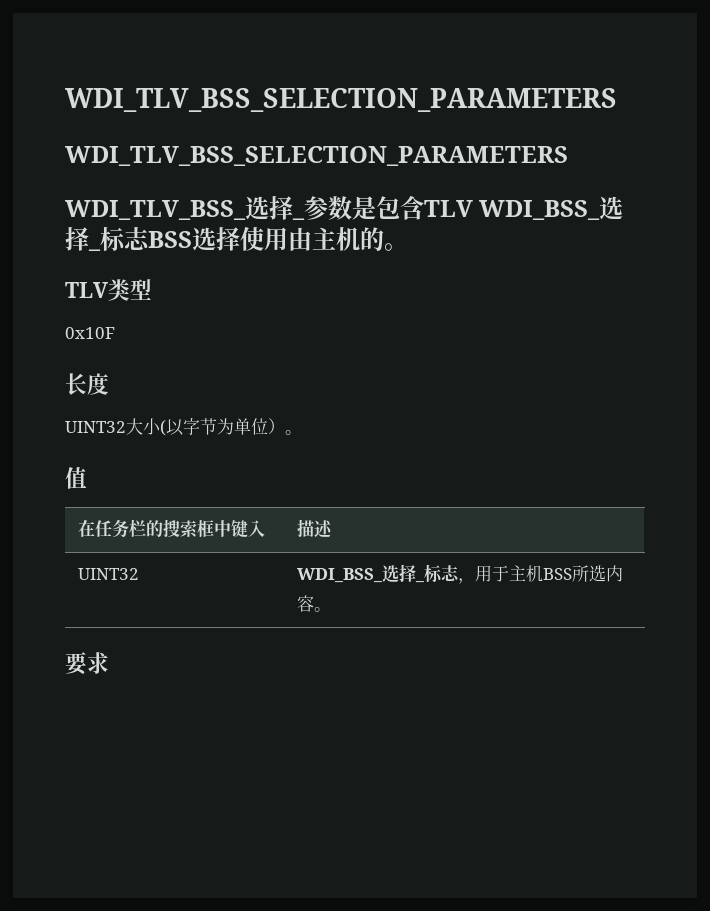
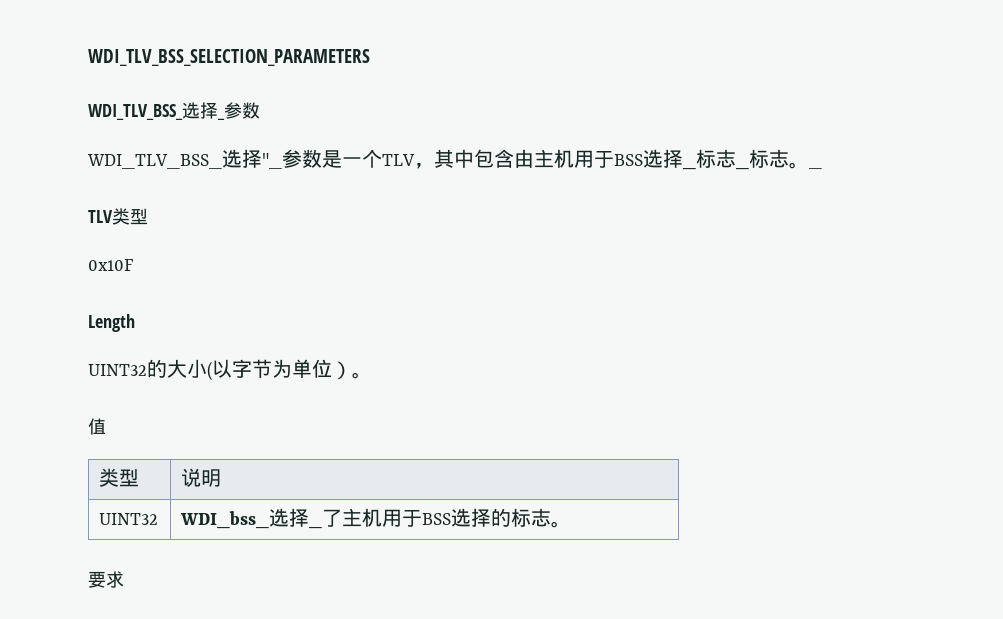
[65,88,617,112] [65,146,568,166] WDI_TLV_BSS_SELECTION_PARAMETERS // WDI_TLV_BSS_SELECTION_PARAMETERS -> [88,49,370,66] WDI_TLV_BSS_SELECTION_PARAMETERS
[352,196,624,220] [65,226,408,251] 是包含TLV WDI_BSS_选择_标志BSS选择使用由主机的。 -> [87,149,822,170] // WDI_TLV_BSS_选择"_参数是一个TLV，其中包含由主机用于BSS选择_标志_标志。_
[65,373,109,395] [65,421,126,433] 长度 // UINT32 -> [88,314,135,332] [88,359,167,378] Length // UINT32的
[78,519,266,538] [297,519,334,538] 在任务栏的搜索框中键入 | 描述 -> [99,468,140,487] [181,468,222,487] 类型 | 说明
[297,564,624,584] [297,595,315,612] WDI_BSS_选择_标志，用于主机BSS所选内容 -> [180,508,552,529] WDI_bss_选择_了主机用于BSS选择的标志

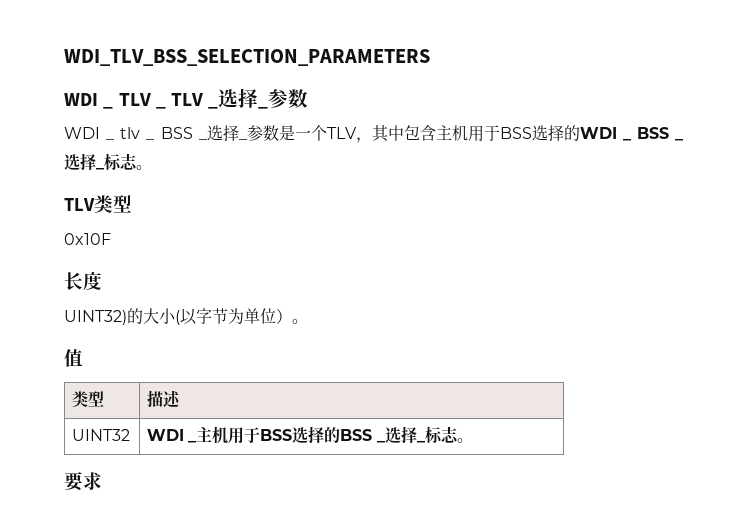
[88,102,260,120] [87,149,282,169] WDI_TLV_BSS_选择_参数 // WDI_TLV_BSS_选择"_ -> [64,93,98,106] [103,106,114,109] [118,93,151,106] [155,106,166,109] [171,93,204,106] [208,88,309,109] [64,127,100,139] [106,139,115,140] [120,127,141,139] [146,139,155,140] [160,127,193,139] [198,125,247,141] WDI _ TLV _ TLV _选择_参数 // WDI _ tlv _ BSS _选择_
[514,149,822,170] 由主机用于BSS选择_标志_标志。_ -> [435,125,617,142] [622,139,631,141] [636,127,669,139] [675,139,683,141] [64,153,152,171] 主机用于BSS选择的WDI _ BSS _选择_标志。
[88,314,135,332] [88,364,147,376] Length // UINT32 -> [64,272,102,291] [64,310,127,325] 长度 // UINT32)
[181,468,222,487] 说明 -> [147,390,181,408] 描述
[180,508,512,529] WDI_bss_选择_了主机用于BSS选择的 -> [147,429,185,441] [188,426,373,444] [376,426,425,444] WDI _主机用于BSS选择的BSS _选择_

